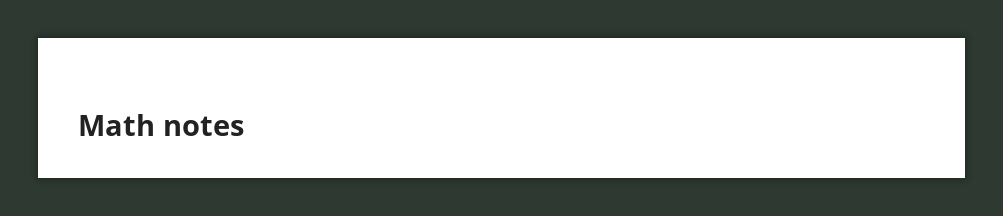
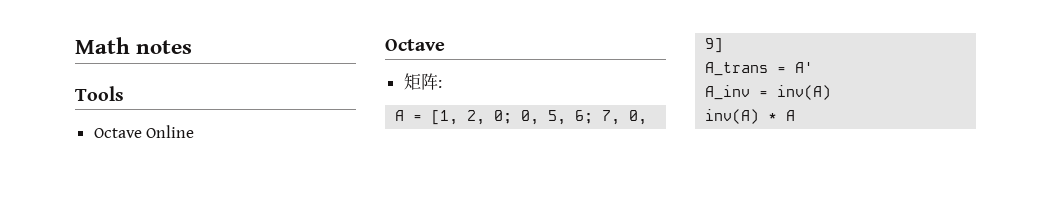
(244, 126) none -> [75,86,124,101] [93,125,195,138] [385,39,445,51] [403,73,442,90] [395,110,648,125] [705,38,724,53] [705,62,814,76] [705,85,832,100] [705,109,796,124] // Tools // Octave Online // Octave // 矩阵: // A = [1, 2, 0; 0, 5, 6; 7, 0, 9] // A_trans = A' // A_inv = inv(A) // inv(A) * A

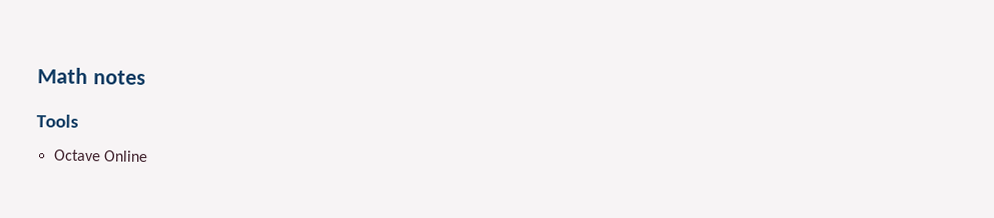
[385,39,445,51] [403,73,442,90] [395,110,648,125] [705,38,724,53] [705,62,814,76] [705,85,832,100] [705,109,796,124] // Octave // 矩阵: // A = [1, 2, 0; 0, 5, 6; 7, 0, 9] // A_trans = A' // A_inv = inv(A) // inv(A) * A -> (148, 156) none

